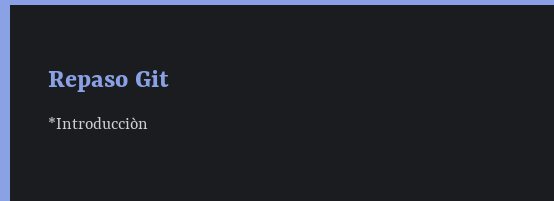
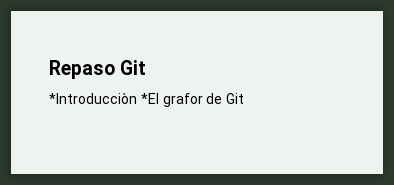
(148, 123) none -> [140,93,245,107] *El grafor de Git

